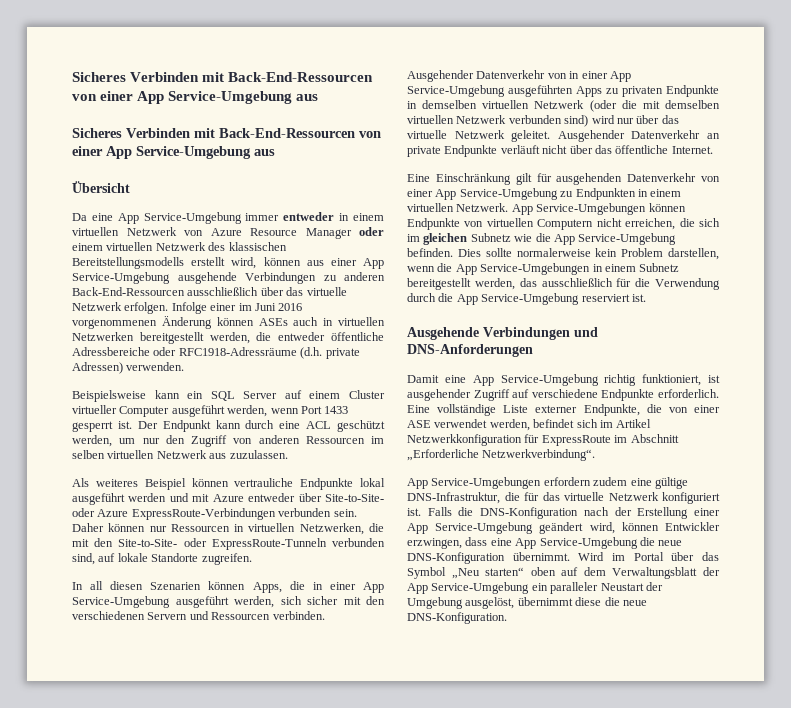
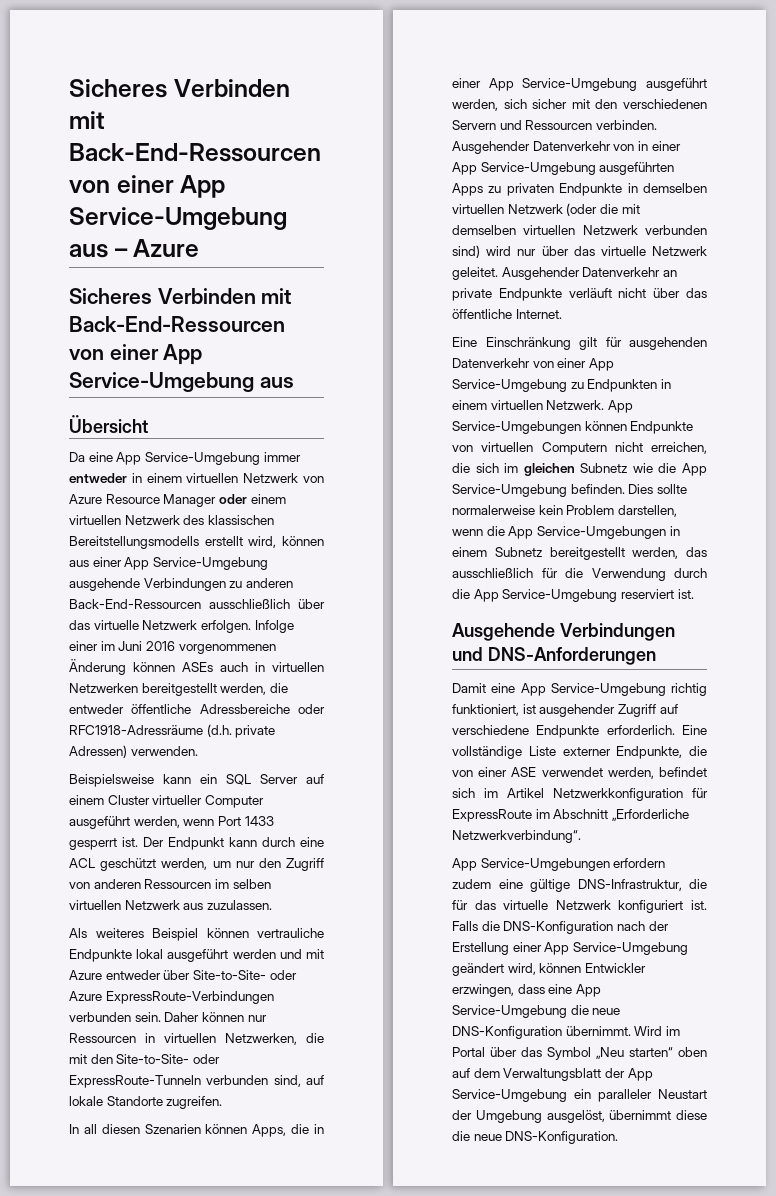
[72,72,374,82] [72,91,319,104] Sicheres Verbinden mit Back-End-Ressourcen von einer App Service-Umgebung aus -> [69,79,290,98] [69,111,105,129] [69,143,321,162] [69,175,226,198] [69,207,287,230] [69,239,200,258] Sicheres Verbinden mit Back-End-Ressourcen von einer App Service-Umgebung aus – Azure

